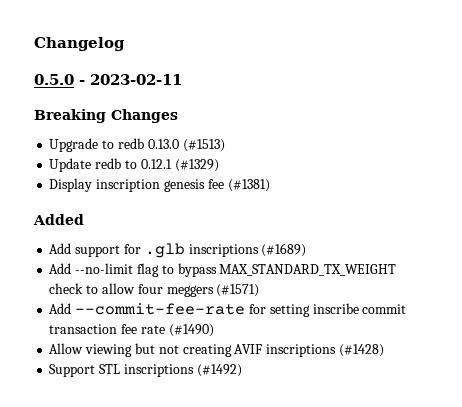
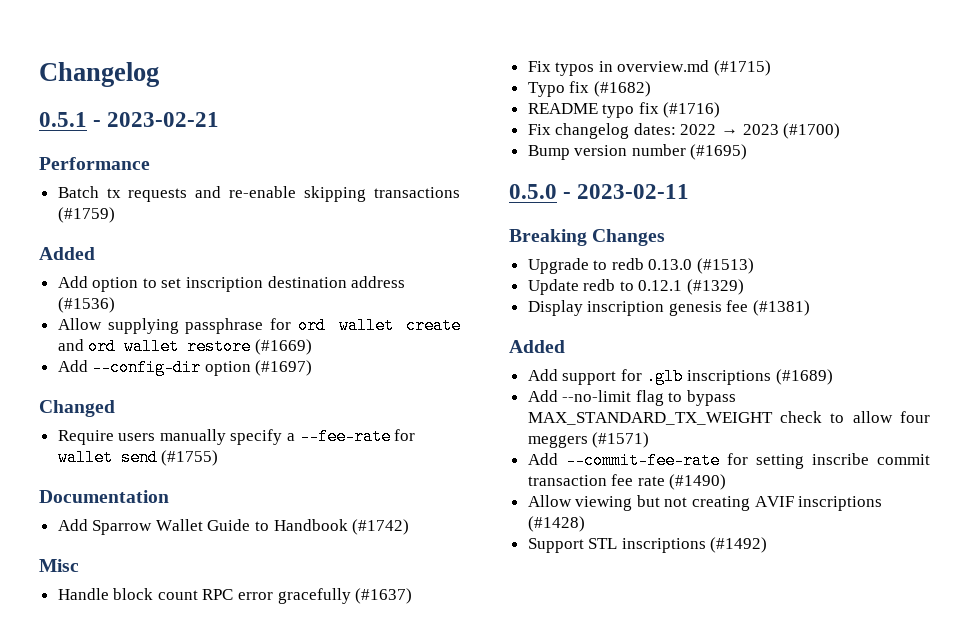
(125, 44) none -> [39,112,220,127] [39,157,150,170] [57,186,460,202] [57,207,115,223] [39,247,95,260] [57,276,406,292] [57,297,115,313] [57,317,462,334] [57,338,312,355] [57,359,313,376] [39,400,115,417] [57,428,416,445] [57,449,219,466] [39,490,169,503] [57,519,410,535] [39,559,79,572] [57,588,413,604] [527,60,772,76] [527,81,651,97] [527,102,721,118] [527,123,841,139] [527,144,748,160] // 0.5.1 - 2023-02-21 // Performance // Batch tx requests and re-enable skipping transactions (#1759) // Added // Add option to set inscription destination address (#1536) // Allow supplying passphrase for ord wallet create and ord wallet restore (#1669) // Add --config-dir option (#1697) // Changed // Require users manually specify a --fee-rate for wallet send (#1755) // Documentation // Add Sparrow Wallet Guide to Handbook (#1742) // Misc // Handle block count RPC error gracefully (#1637) // Fix typos in overview.md (#1715) // Typo fix (#1682) // README typo fix (#1716) // Fix changelog dates: 2022 → 2023 (#1700) // Bump version number (#1695)

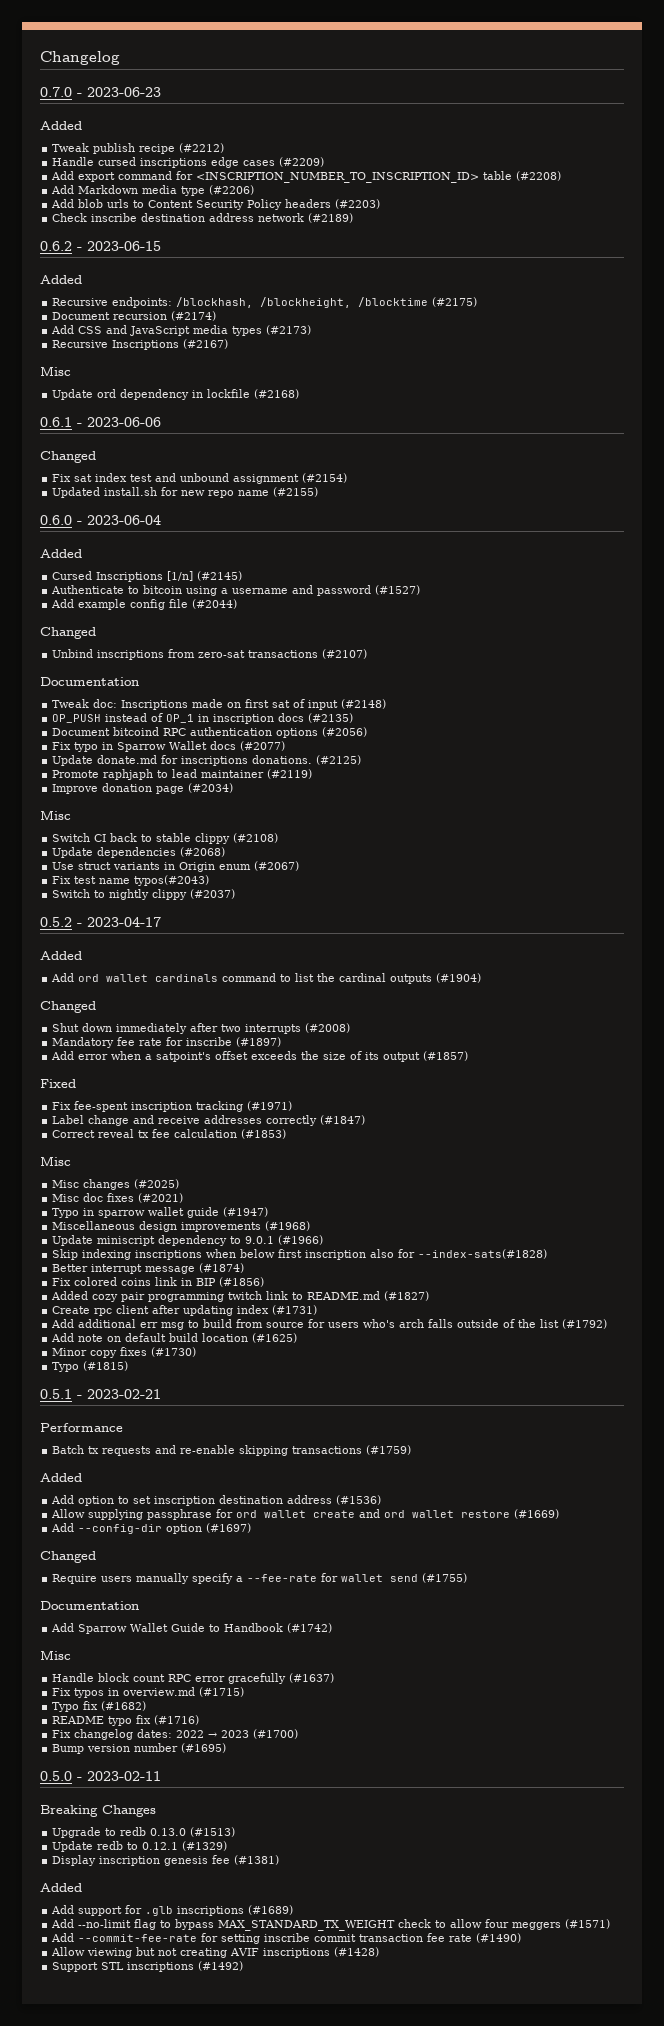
(159, 74) none -> [40,87,161,97] [40,121,82,130] [52,143,225,154] [52,157,325,168] [51,171,562,183] [51,185,255,196] [51,199,381,210] [52,213,354,223] [40,241,161,251] [40,275,82,284] [52,297,478,308] [52,311,217,321] [51,325,312,336] [52,339,229,350] [40,366,71,376] [52,389,300,400] [40,417,161,427] [40,451,96,463] [52,473,348,484] [52,487,319,498] [40,515,161,525] [40,549,82,558] [52,571,243,582] [51,585,421,596] [51,599,238,610] [40,627,96,639] [52,649,368,660] [40,677,139,686] [52,699,387,710] [52,713,354,724] [52,727,368,738] [52,741,286,752] [52,755,362,766] [52,769,313,780] [52,783,234,794] [40,810,71,820] [52,833,279,844] [52,847,226,858] [52,861,300,872] [52,875,210,886] [52,889,236,900] [40,917,161,927] [40,951,82,960] [51,973,482,984] [40,1001,96,1013] [52,1023,351,1034] [52,1037,282,1048] [51,1051,469,1062] [40,1079,76,1088] [52,1101,293,1112] [52,1115,366,1126] [52,1129,287,1139] [40,1156,71,1166] [52,1179,180,1190] [52,1193,184,1203] [52,1207,269,1218] [52,1221,311,1232] [52,1235,324,1246] [52,1249,548,1260] [52,1263,245,1274] [52,1277,265,1287] [51,1291,430,1302] [52,1305,318,1316] [51,1319,608,1330] [51,1333,298,1343] [52,1347,197,1358] [52,1361,129,1372] // 0.7.0 - 2023-06-23 // Added // Tweak publish recipe (#2212) // Handle cursed inscriptions edge cases (#2209) // Add export command for <INSCRIPTION_NUMBER_TO_INSCRIPTION_ID> table (#2208) // Add Markdown media type (#2206) // Add blob urls to Content Security Policy headers (#2203) // Check inscribe destination address network (#2189) // 0.6.2 - 2023-06-15 // Added // Recursive endpoints: /blockhash, /blockheight, /blocktime (#2175) // Document recursion (#2174) // Add CSS and JavaScript media types (#2173) // Recursive Inscriptions (#2167) // Misc // Update ord dependency in lockfile (#2168) // 0.6.1 - 2023-06-06 // Changed // Fix sat index test and unbound assignment (#2154) // Updated install.sh for new repo name (#2155) // 0.6.0 - 2023-06-04 // Added // Cursed Inscriptions [1/n] (#2145) // Authenticate to bitcoin using a username and password (#1527) // Add example config file (#2044) // Changed // Unbind inscriptions from zero-sat transactions (#2107) // Documentation // Tweak doc: Inscriptions made on first sat of input (#2148) // OP_PUSH instead of OP_1 in inscription docs (#2135) // Document bitcoind RPC authentication options (#2056) // Fix typo in Sparrow Wallet docs (#2077) // Update donate.md for inscriptions donations. (#2125) // Promote raphjaph to lead maintainer (#2119) // Improve donation page (#2034) // Misc // Switch CI back to stable clippy (#2108) // Update dependencies (#2068) // Use struct variants in Origin enum (#2067) // Fix test name typos(#2043) // Switch to nightly clippy (#2037) // 0.5.2 - 2023-04-17 // Added // Add ord wallet cardinals command to list the cardinal outputs (#1904) // Changed // Shut down immediately after two interrupts (#2008) // Mandatory fee rate for inscribe (#1897) // Add error when a satpoint's offset exceeds the size of its output (#1857) // Fixed // Fix fee-spent inscription tracking (#1971) // Label change and receive addresses correctly (#1847) // Correct reveal tx fee calculation (#1853) // Misc // Misc changes (#2025) // Misc doc fixes (#2021) // Typo in sparrow wallet guide (#1947) // Miscellaneous design improvements (#1968) // Update miniscript dependency to 9.0.1 (#1966) // Skip indexing inscriptions when below first inscription also for --index-sats(#1828) // Better interrupt message (#1874) // Fix colored coins link in BIP (#1856) // Added cozy pair programming twitch link to README.md (#1827) // Create rpc client after updating index (#1731) // Add additional err msg to build from source for users who's arch falls outside of the list (#1792) // Add note on default build location (#1625) // Minor copy fixes (#1730) // Typo (#1815)

